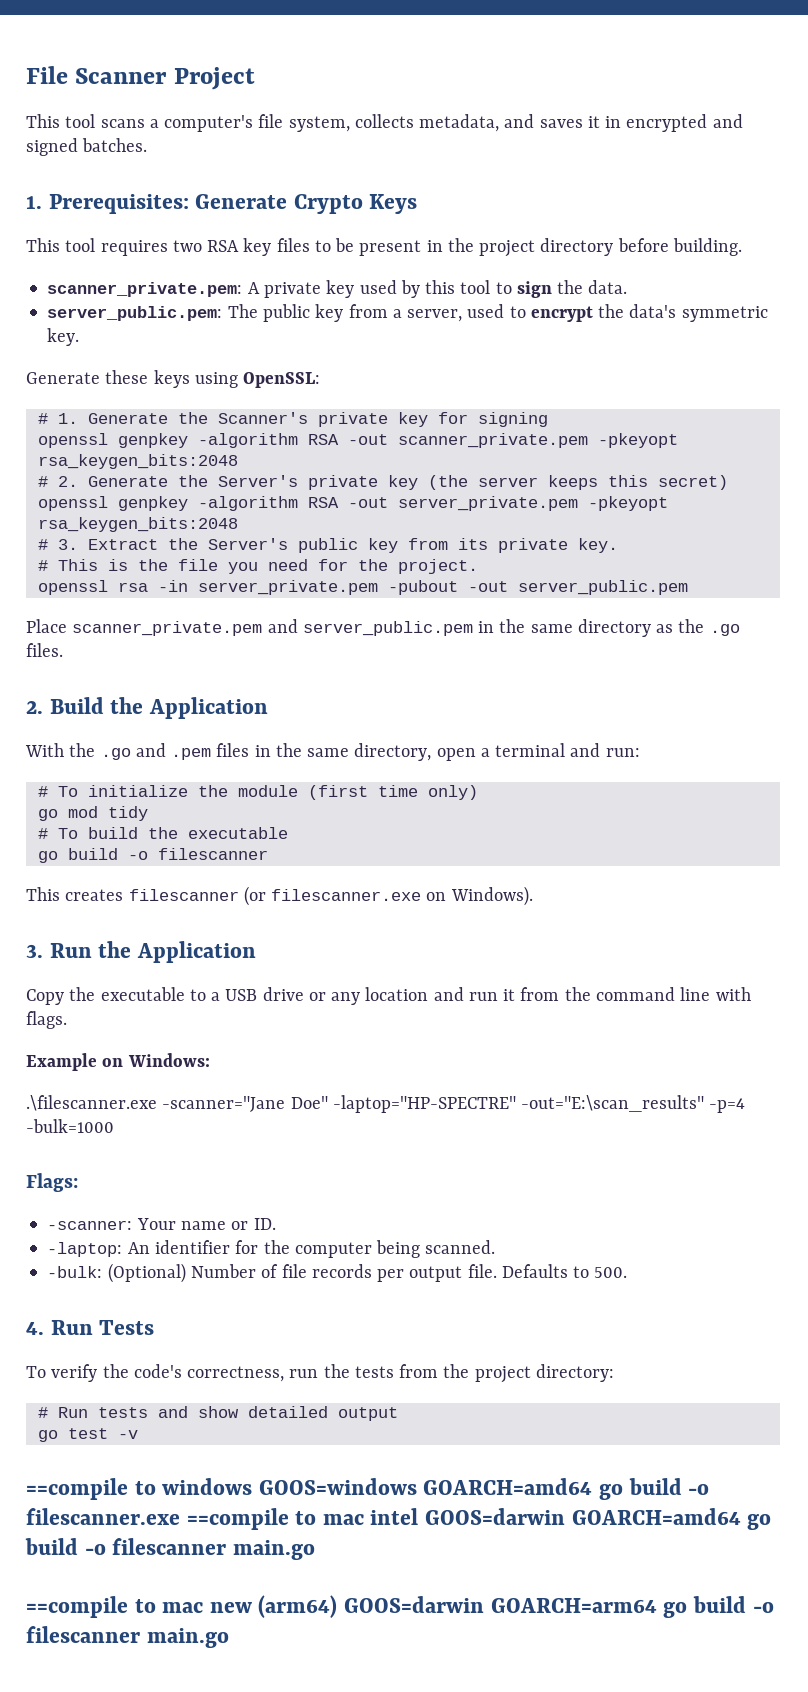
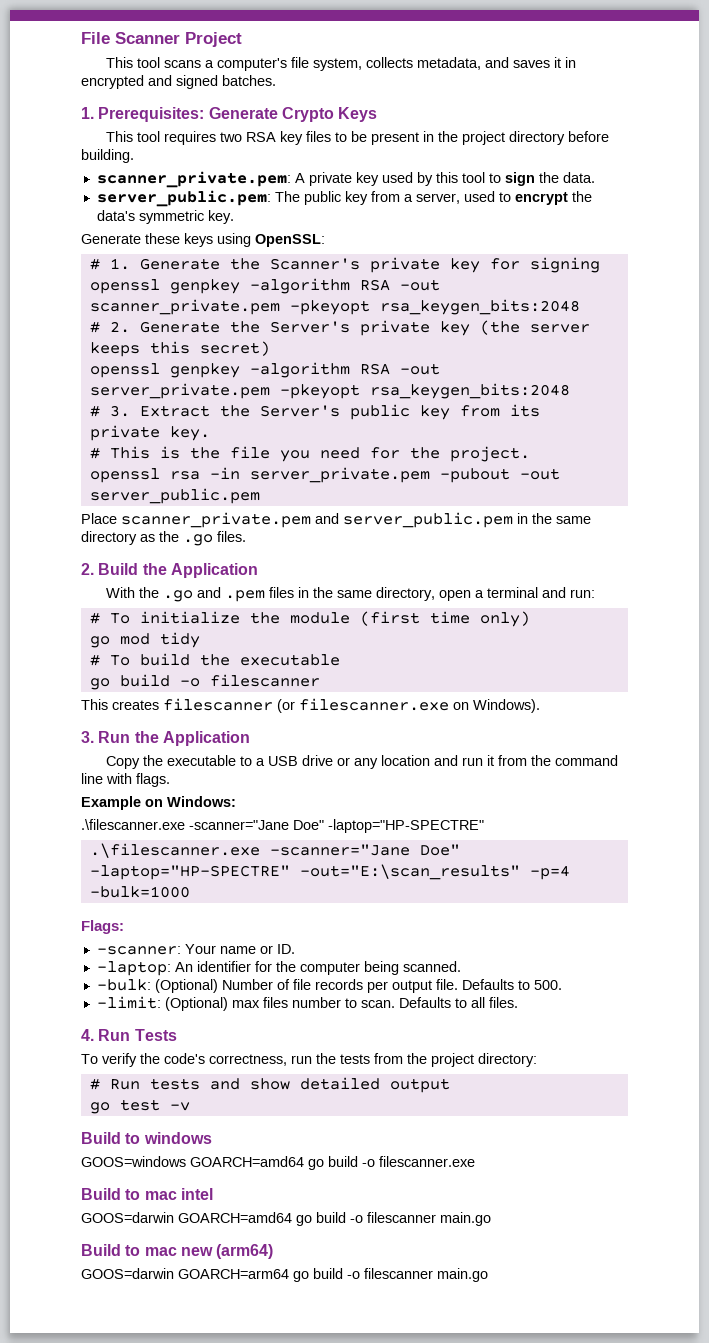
(516, 1104) none -> [89,843,460,858] [89,865,290,880] // .\filescanner.exe -scanner="Jane Doe" -laptop="HP-SPECTRE"
(628, 1272) none -> [96,996,518,1011] // -limit: (Optional) max files number to scan. Defaults to all files.
[26,1478,128,1500] ==compile -> [81,1132,121,1144] Build
(253, 1486) none -> (212, 1138) //
[186,1508,289,1530] ==compile -> [81,1188,121,1200] // Build
(419, 1516) none -> (213, 1194) //
[26,1596,128,1618] ==compile -> [81,1244,121,1256] Build
(338, 1606) none -> (274, 1251) //

